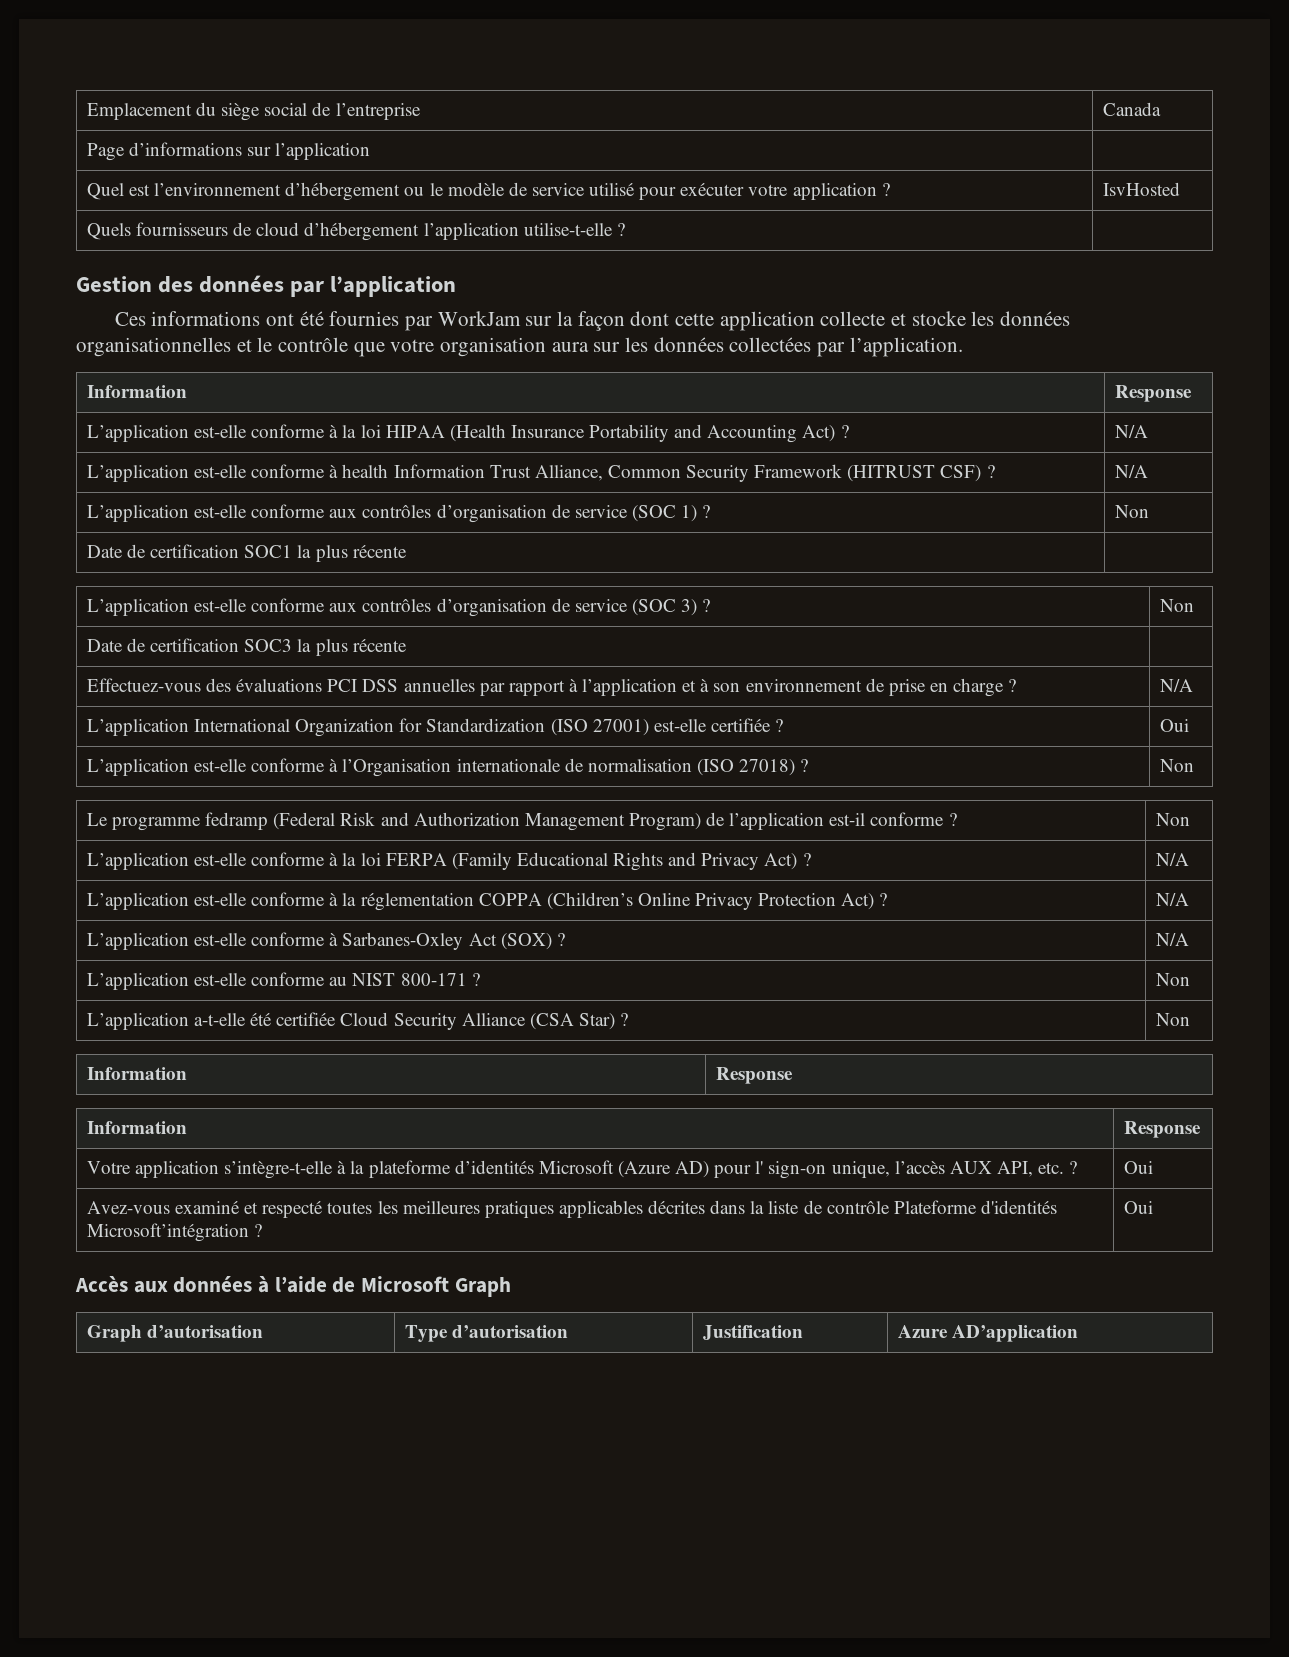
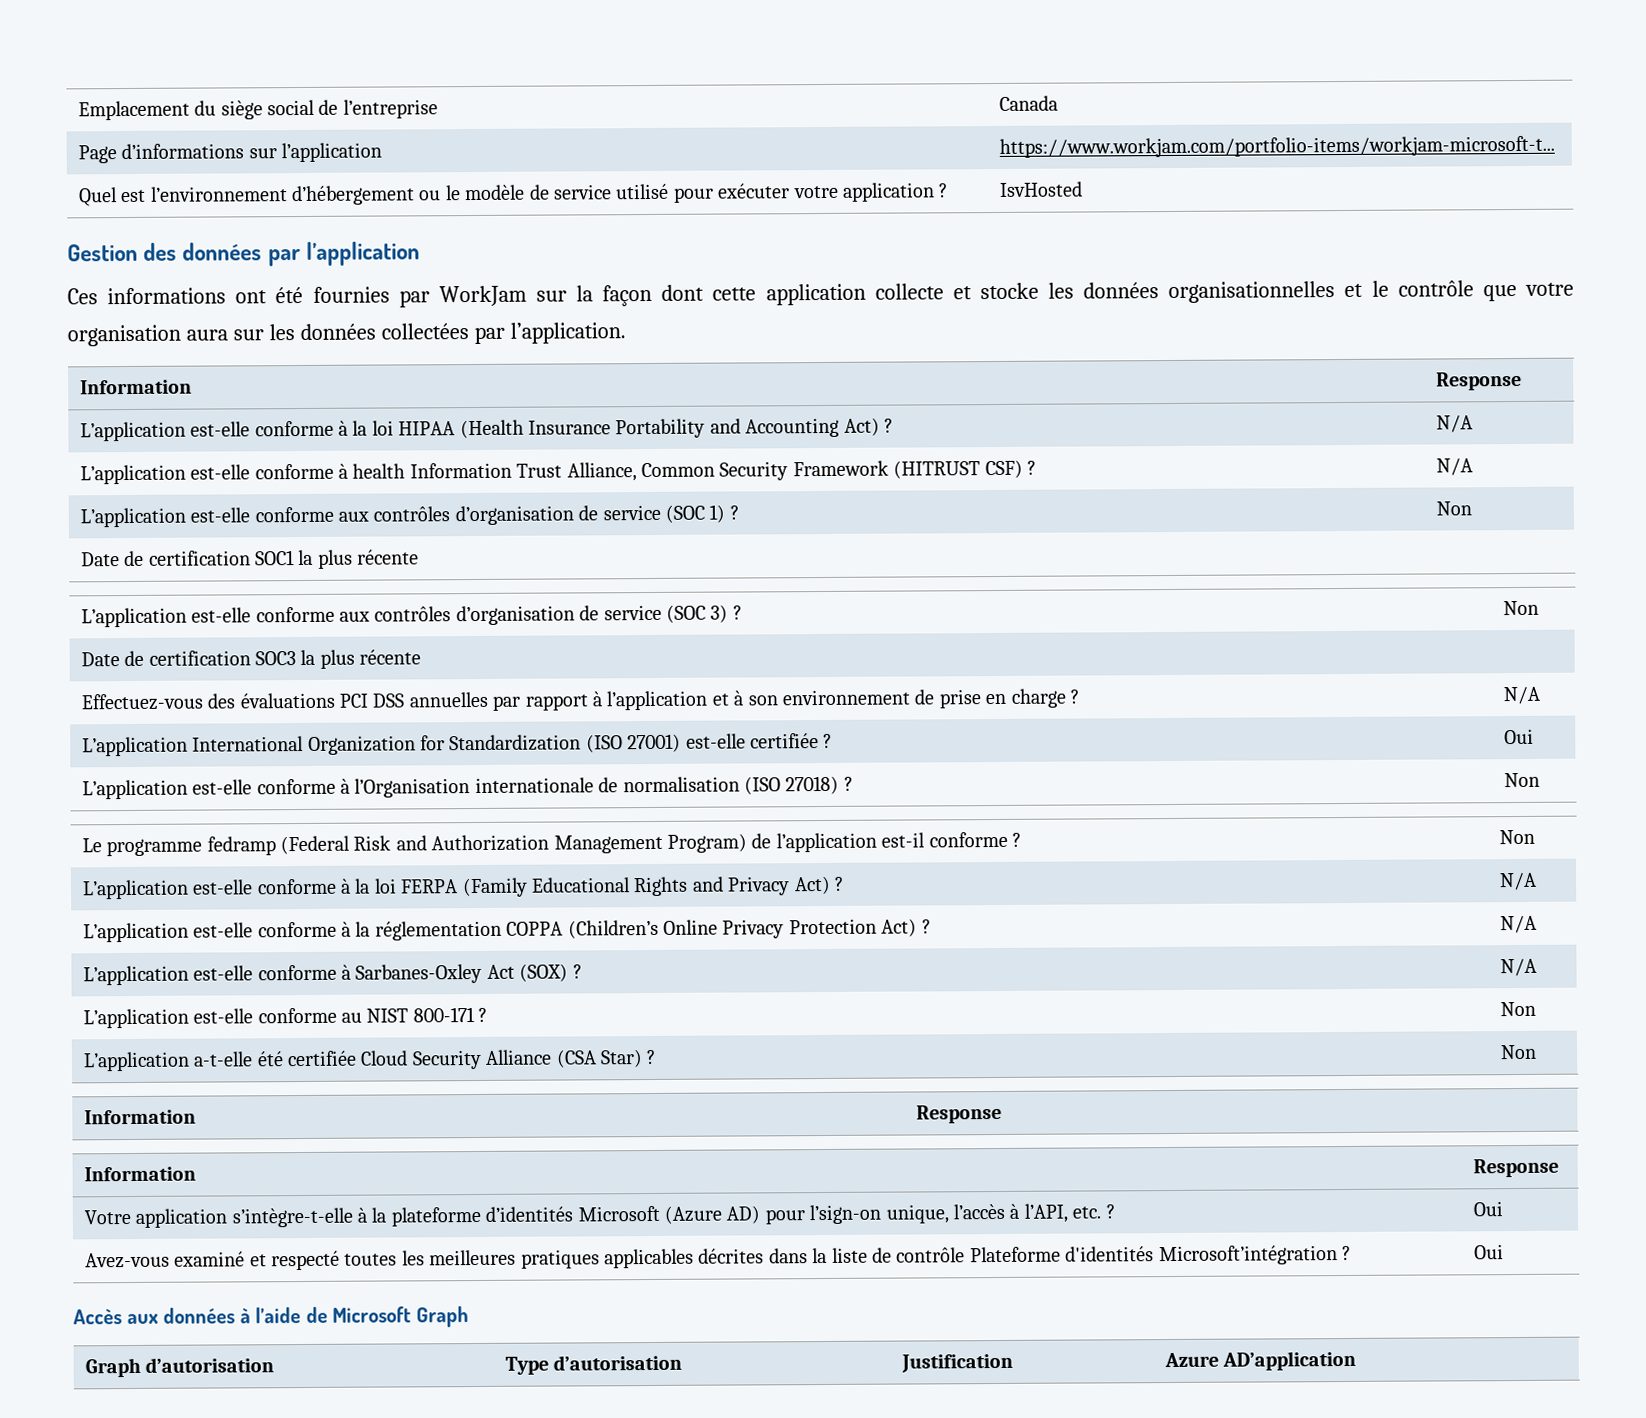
(371, 151) none -> [998,135,1555,158] https://www.workjam.com/portfolio-items/workjam-microsoft-t...
[86,222,625,241] // Quels fournisseurs de cloud d’hébergement l’application utilise-t-elle ? | -> (1083, 189) none
[755,1161,1034,1179] l' sign-on unique, l’accès AUX API, -> [809,1203,1068,1225] l’sign-on unique, l’accès à l’API,

